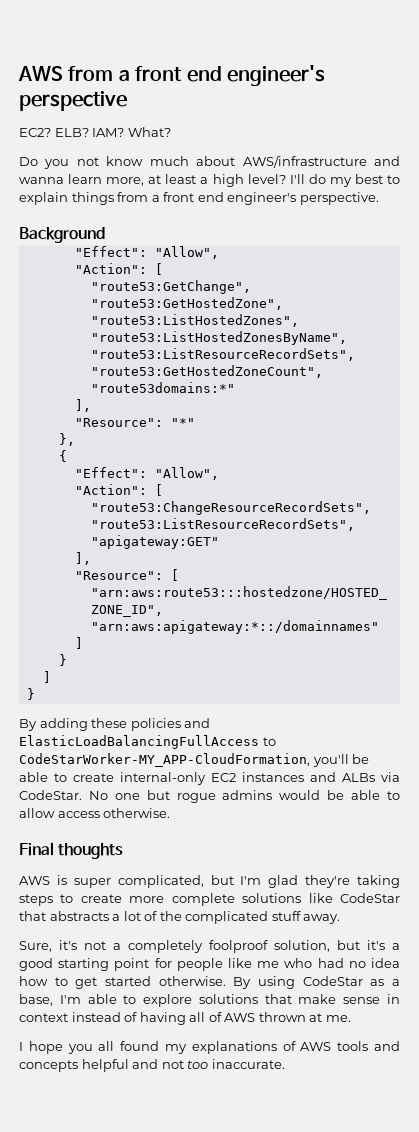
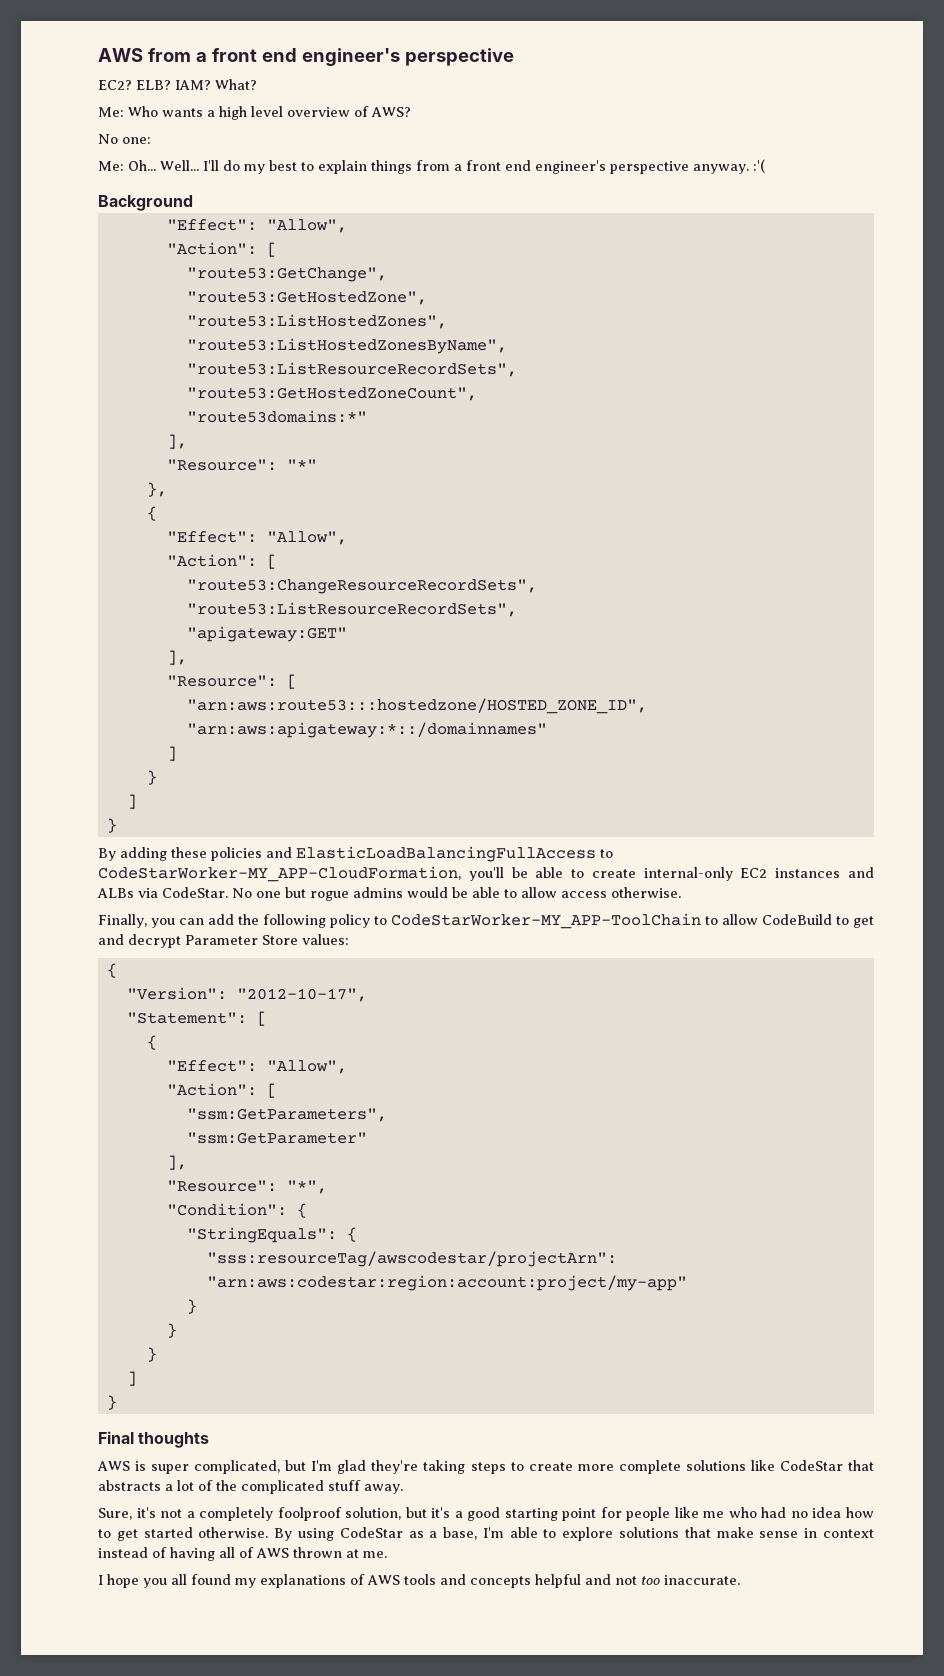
[19,155,400,169] [19,174,286,187] Do you not know much about AWS/infrastructure and wanna learn more, at least a high level? -> [98,106,411,120] [98,134,151,144] [98,160,199,171] Me: Who wants a high level overview of AWS? // No one: // Me: Oh... Well...
[299,192,379,205] perspective. -> [610,159,765,174] perspective anyway. :'(
(171, 813) none -> [98,913,874,929] [98,934,349,948] [106,963,117,978] [126,987,367,1002] [126,1011,267,1026] [146,1035,157,1050] [166,1060,347,1074] [166,1083,277,1098] [186,1108,387,1122] [186,1132,367,1144] [166,1155,187,1170] [166,1180,327,1194] [166,1203,307,1218] [186,1227,357,1243] [206,1251,617,1267] [206,1275,687,1291] [186,1299,197,1314] [166,1323,177,1338] [146,1347,157,1362] [126,1371,137,1386] [106,1395,117,1410] // Finally, you can add the following policy to CodeStarWorker-MY_APP-ToolChain to allow CodeBuild to get and decrypt Parameter Store values: // { // "Version": "2012-10-17", // "Statement": [ // { // "Effect": "Allow", // "Action": [ // "ssm:GetParameters", // "ssm:GetParameter" // ], // "Resource": "*", // "Condition": { // "StringEquals": { // "sss:resourceTag/awscodestar/projectArn": "arn:aws:codestar:region:account:project/my-app" // } // } // } // ] // }

